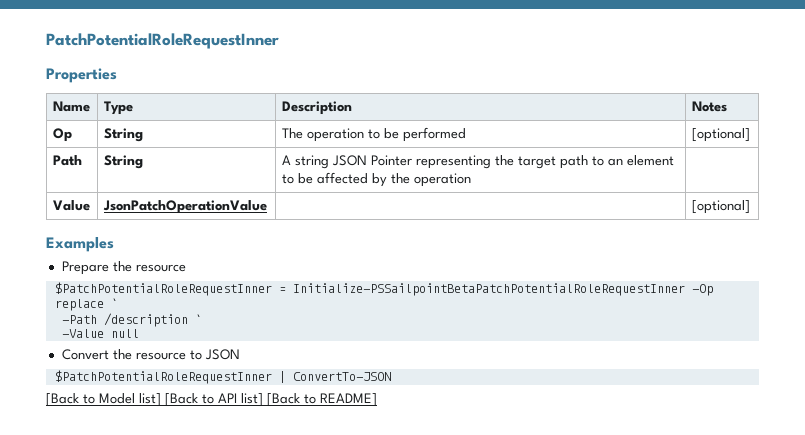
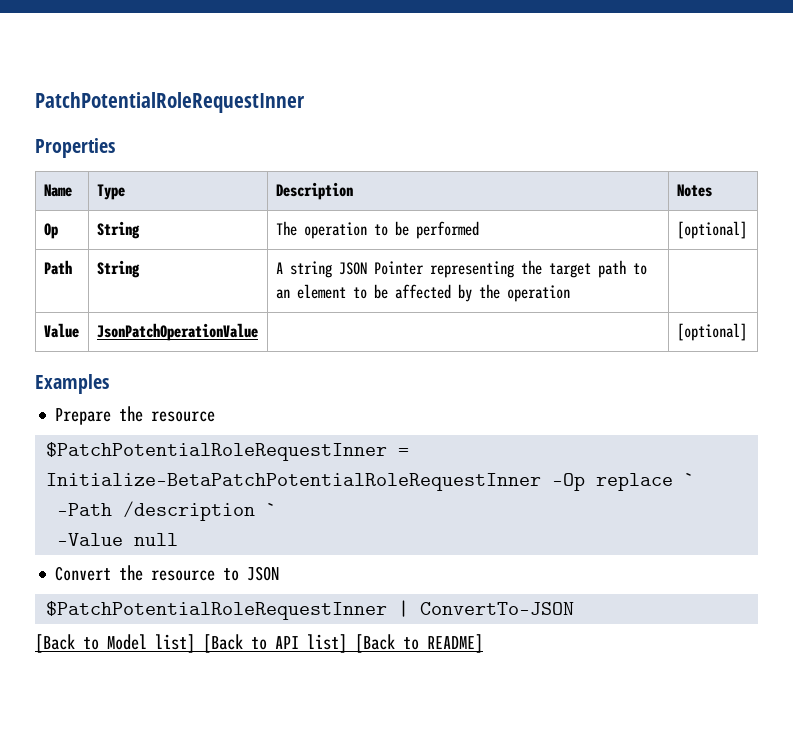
[292,283,685,296] Initialize-PSSailpointBetaPatchPotentialRoleRequestInner -> [46,473,542,491] Initialize-BetaPatchPotentialRoleRequestInner

